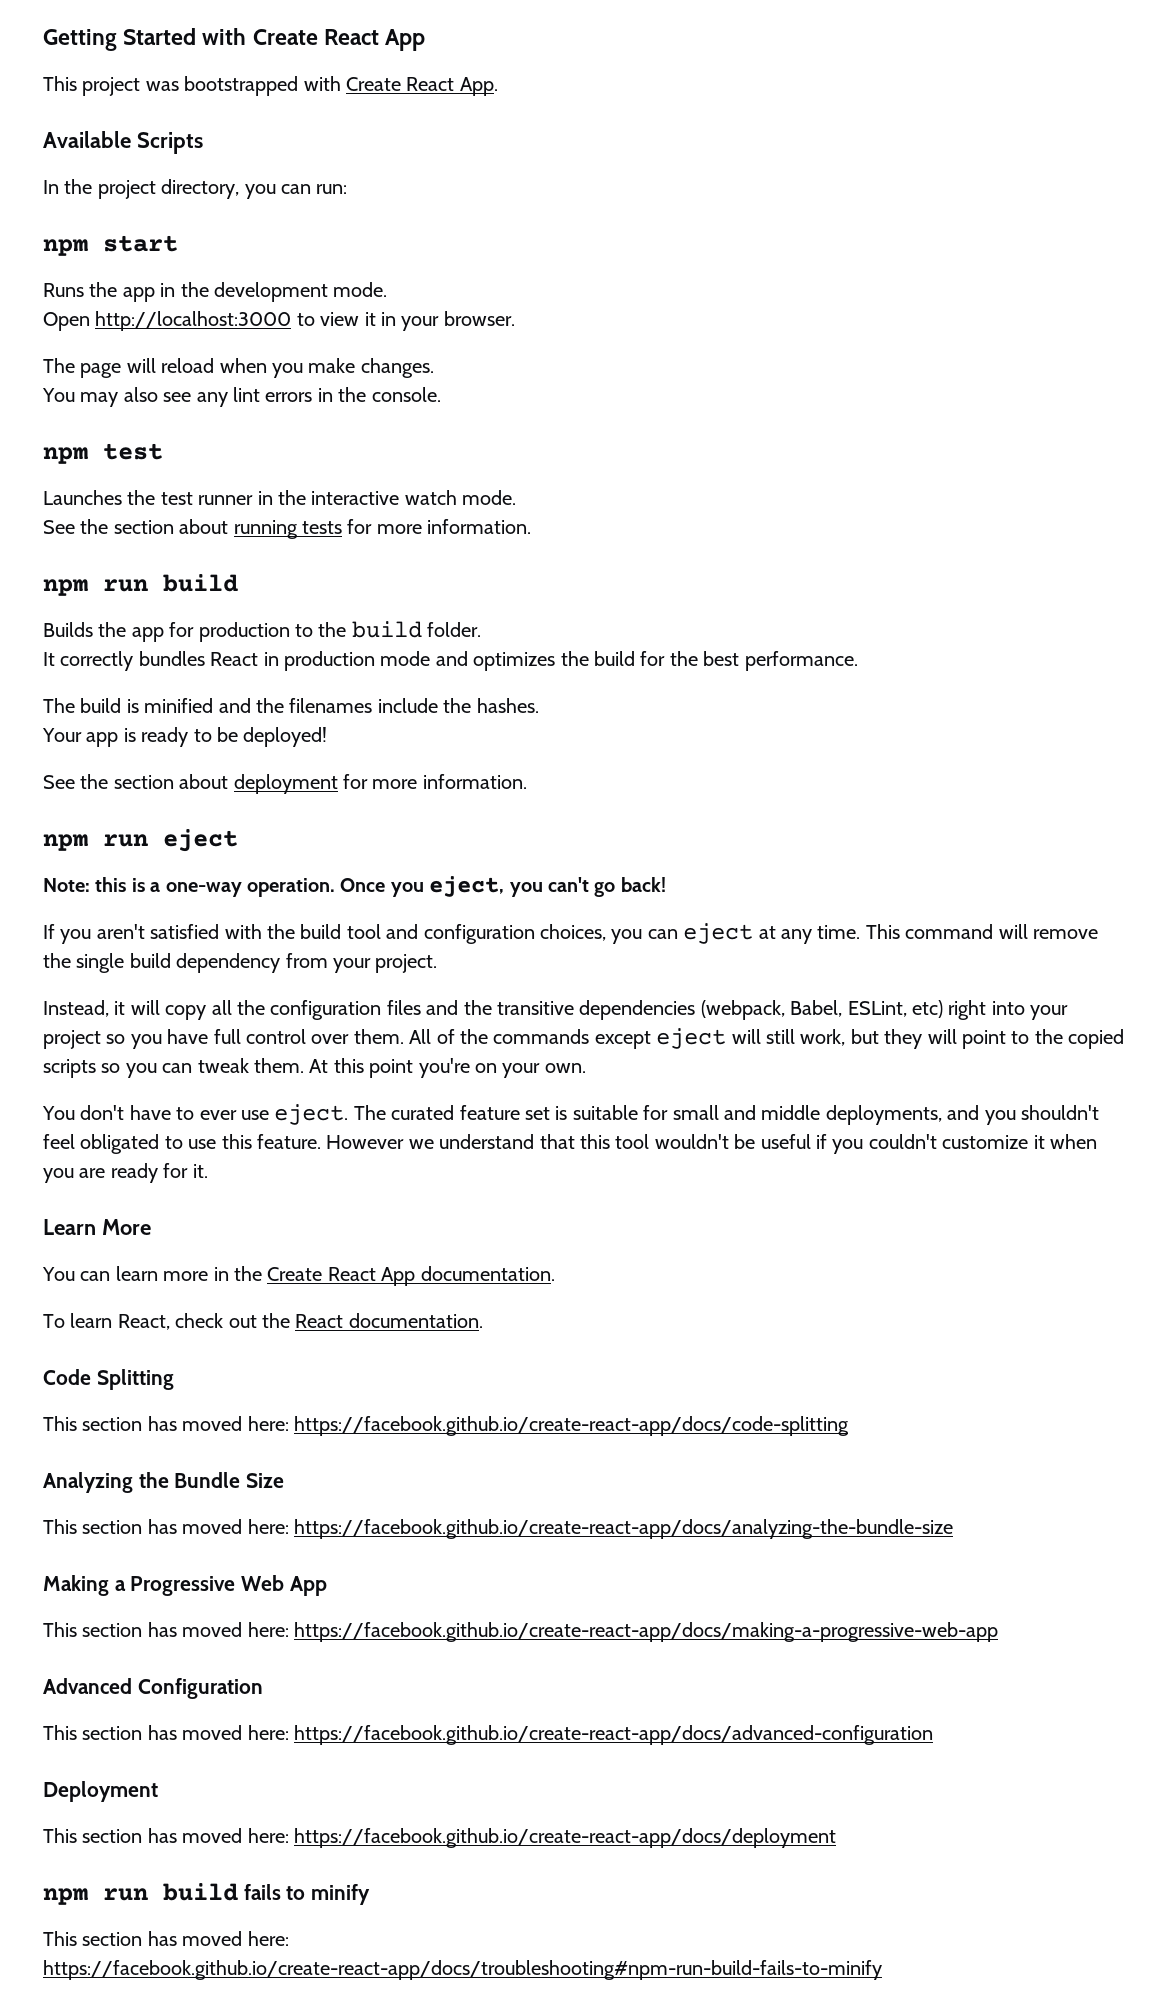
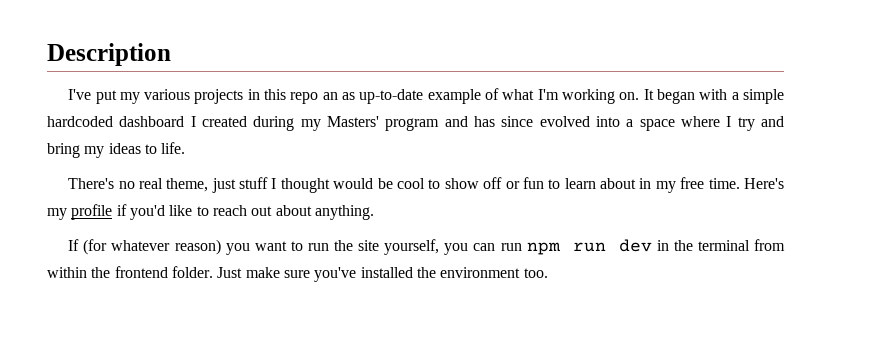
[43,28,426,51] [43,76,498,96] [43,131,203,154] [43,179,348,199] [43,235,178,256] [43,282,388,302] [43,311,515,331] [43,358,434,378] [42,387,441,407] [43,443,163,464] [43,490,517,505] [43,519,532,539] [43,574,238,596] [43,621,482,642] [43,651,858,671] [43,698,539,713] [42,727,328,747] [43,774,527,794] [43,829,238,852] [43,876,666,897] [43,923,1098,944] [43,953,438,973] [43,1000,1069,1020] [43,1028,1125,1049] [43,1058,586,1078] [42,1104,1099,1125] [43,1134,1097,1154] [43,1163,208,1183] [43,1219,151,1235] [42,1266,555,1286] [43,1313,483,1330] [43,1369,174,1390] [43,1416,849,1436] [43,1472,285,1493] [43,1519,953,1539] [43,1575,327,1596] [43,1622,998,1642] [43,1678,263,1699] [43,1725,933,1745] [43,1781,158,1802] [43,1828,836,1848] [43,1883,371,1905] [43,1931,289,1946] [43,1960,882,1980] Getting Started with Create React App // This project was bootstrapped with Create React App. // Available Scripts // In the project directory, you can run: // npm start // Runs the app in the development mode. // Open http://localhost:3000 to view it in your browser. // The page will reload when you make changes. // You may also see any lint errors in the console. // npm test // Launches the test runner in the interactive watch mode. // See the section about running tests for more information. // npm run build // Builds the app for production to the build folder. // It correctly bundles React in production mode and optimizes the build for the best performance. // The build is minified and the filenames include the hashes. // Your app is ready to be deployed! // See the section about deployment for more information. // npm run eject // Note: this is a one-way operation. Once you eject, you can't go back! // If you aren't satisfied with the build tool and configuration choices, you can eject at any time. This command will remove the single build dependency from your project. // Instead, it will copy all the configuration files and the transitive dependencies (webpack, Babel, ESLint, etc) right into your project so you have full control over them. All of the commands except eject will still work, but they will point to the copied scripts so you can tweak them. At this point you're on your own. // You don't have to ever use eject. The curated feature set is suitable for small and middle deployments, and you shouldn't feel obligated to use this feature. However we understand that this tool wouldn't be useful if you couldn't customize it when you are ready for it. // Learn More // You can learn more in the Create React App documentation. // To learn React, check out the React documentation. // Code Splitting // This section has moved here: https://facebook.github.io/create-react-app/docs/code-splitting // Analyzing the Bundle Size // This section has moved here: https://facebook.github.io/create-react-app/docs/analyzing-the-bundle-size // Making a Progressive Web App // This section has moved here: https://facebook.github.io/create-react-app/docs/making-a-progressive-web-app // Advanced Configuration // This section has moved here: https://facebook.github.io/create-react-app/docs/advanced-configuration // Deployment // This section has moved here: https://facebook.github.io/create-react-app/docs/deployment // npm run build fails to minify // This section has moved here: https://facebook.github.io/create-react-app/docs/troubleshooting#npm-run-build-fails-to-minify -> [47,43,171,66] [68,88,785,104] [47,116,785,131] [47,142,186,158] [68,177,784,193] [47,204,374,220] [68,239,786,255] [47,266,548,282] Description // I've put my various projects in this repo an as up-to-date example of what I'm working on. It began with a simple hardcoded dashboard I created during my Masters' program and has since evolved into a space where I try and bring my ideas to life. // There's no real theme, just stuff I thought would be cool to show off or fun to learn about in my free time. Here's my profile if you'd like to reach out about anything. // If (for whatever reason) you want to run the site yourself, you can run npm run dev in the terminal from within the frontend folder. Just make sure you've installed the environment too.

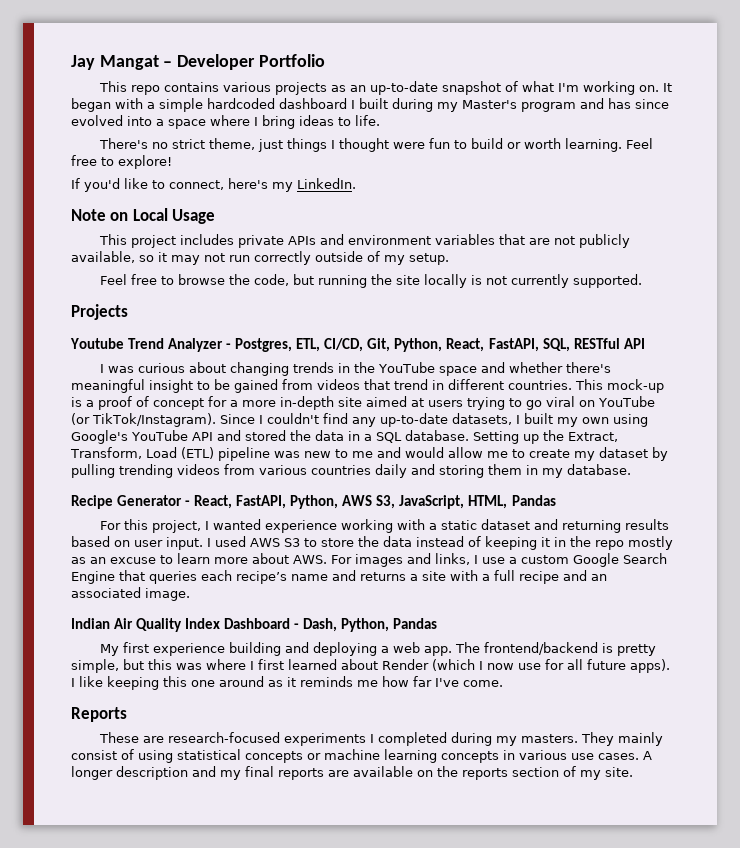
[47,43,171,66] [68,89,481,104] Description // I've put my various projects in this repo an as up-to-date example -> [71,54,325,70] [99,81,502,95] Jay Mangat – Developer Portfolio // This repo contains various projects as an up-to-date snapshot
[202,116,379,131] created during my Masters' -> [359,98,517,112] built during my Master's
[737,116,785,131] [47,143,105,158] try and bring my -> [262,115,295,129] bring
[138,178,163,189] real -> [172,139,206,149] strict
[239,177,269,189] stuff -> [287,138,328,152] things
[333,177,784,193] [47,204,374,220] [68,239,786,255] [47,266,548,282] would be cool to show off or fun to learn about in my free time. Here's my profile if you'd like to reach out about anything. // If (for whatever reason) you want to run the site yourself, you can run npm run dev in the terminal from within the frontend folder. Just make sure you've installed the environment too. -> [393,138,654,152] [71,155,172,169] [71,178,356,192] [71,208,216,224] [99,234,631,248] [71,251,449,265] [100,274,643,288] [71,304,128,320] [70,338,645,352] [100,362,612,376] [71,379,664,393] [71,396,655,410] [71,413,648,427] [71,430,618,444] [70,447,668,461] [71,464,631,478] [71,495,556,509] [100,519,670,533] [71,536,673,550] [71,553,667,567] [71,570,607,584] [71,587,190,601] [71,618,438,632] [100,642,657,656] [71,659,670,673] [71,676,503,690] [71,707,127,722] [99,732,664,746] [71,749,652,763] [71,766,633,780] were fun to build or worth learning. Feel free to explore! // If you'd like to connect, here's my LinkedIn. // Note on Local Usage // This project includes private APIs and environment variables that are not publicly available, so it may not run correctly outside of my setup. // Feel free to browse the code, but running the site locally is not currently supported. // Projects // Youtube Trend Analyzer - Postgres, ETL, CI/CD, Git, Python, React, FastAPI, SQL, RESTful API // I was curious about changing trends in the YouTube space and whether there's meaningful insight to be gained from videos that trend in different countries. This mock-up is a proof of concept for a more in-depth site aimed at users trying to go viral on YouTube (or TikTok/Instagram). Since I couldn't find any up-to-date datasets, I built my own using Google's YouTube API and stored the data in a SQL database. Setting up the Extract, Transform, Load (ETL) pipeline was new to me and would allow me to create my dataset by pulling trending videos from various countries daily and storing them in my database. // Recipe Generator - React, FastAPI, Python, AWS S3, JavaScript, HTML, Pandas // For this project, I wanted experience working with a static dataset and returning results based on user input. I used AWS S3 to store the data instead of keeping it in the repo mostly as an excuse to learn more about AWS. For images and links, I use a custom Google Search Engine that queries each recipe’s name and returns a site with a full recipe and an associated image. // Indian Air Quality Index Dashboard - Dash, Python, Pandas // My first experience building and deploying a web app. The frontend/backend is pretty simple, but this was where I first learned about Render (which I now use for all future apps). I like keeping this one around as it reminds me how far I've come. // Reports // These are research-focused experiments I completed during my masters. They mainly consist of using statistical concepts or machine learning concepts in various use cases. A longer description and my final reports are available on the reports section of my site.

